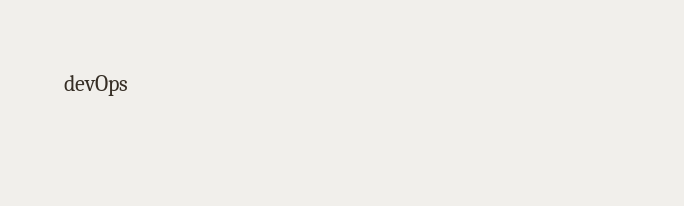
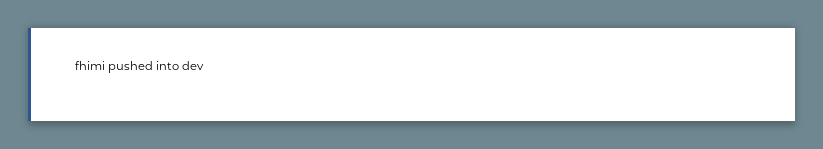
[64,75,128,96] devOps -> [75,61,205,73] fhimi pushed into dev

